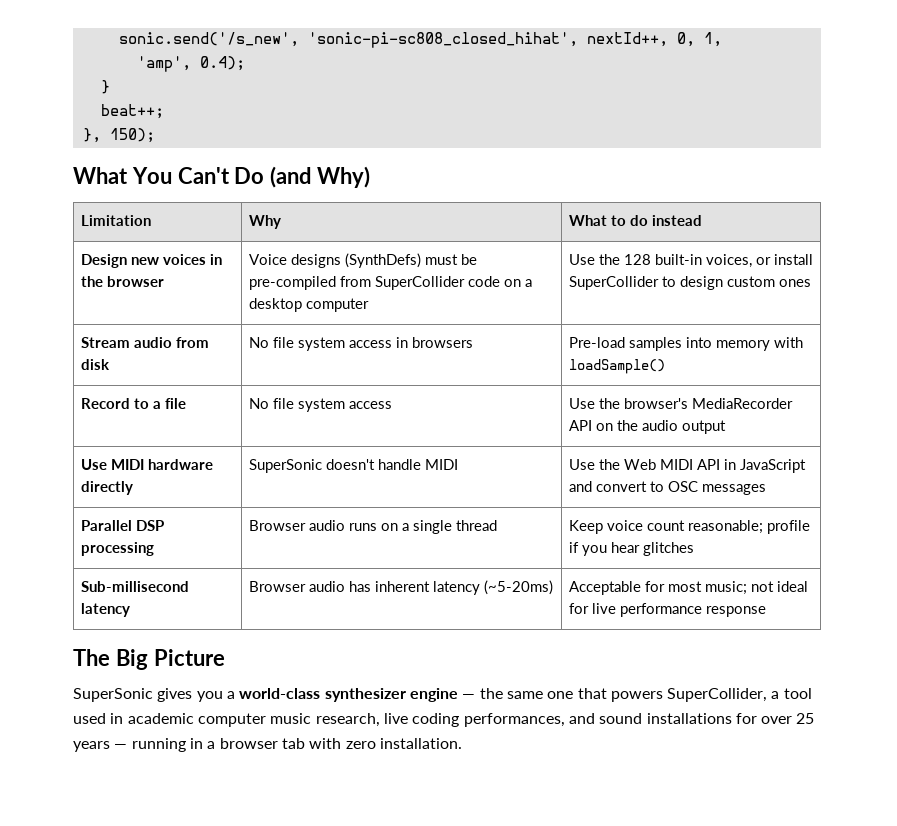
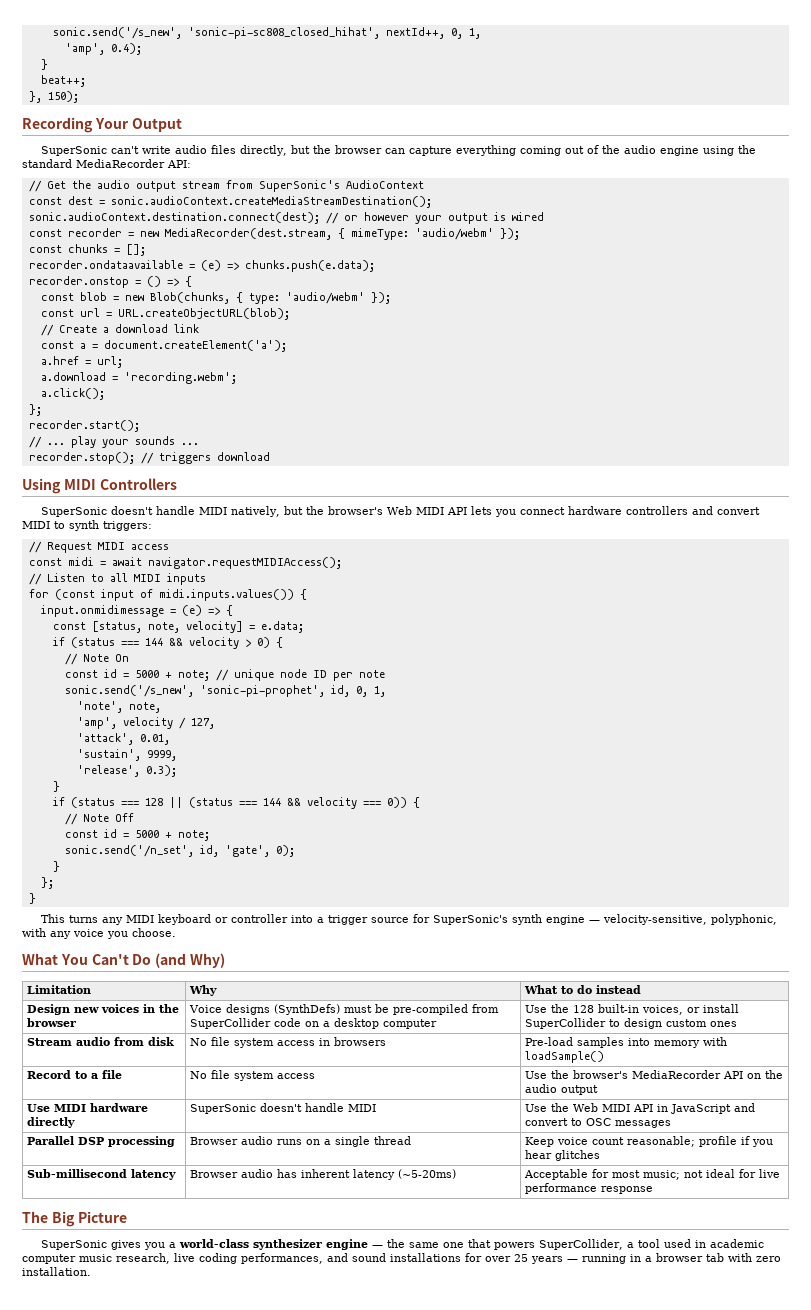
(155, 135) none -> [22,117,182,133] [40,145,756,156] [22,159,191,168] [28,180,424,192] [28,196,432,208] [28,212,544,224] [28,228,520,240] [28,244,146,256] [28,260,375,272] [28,276,192,288] [40,292,391,304] [40,308,290,320] [40,324,199,336] [40,340,287,352] [40,356,123,368] [40,372,237,384] [40,388,105,400] [28,404,42,416] [28,420,140,432] [28,436,199,448] [28,452,270,464] [22,478,177,494] [40,506,760,517] [22,520,152,531] [28,541,169,553] [28,557,342,569] [28,573,206,585] [28,589,307,601] [40,605,233,617] [52,621,304,633] [52,637,283,649] [64,653,129,665] [64,669,385,681] [64,685,386,697] [76,701,161,713] [76,717,215,729] [76,733,170,745] [76,749,177,761] [76,765,177,777] [52,781,60,792] [52,797,420,809] [64,813,134,825] [64,829,210,841] [64,845,295,857] [52,861,60,872] [40,877,54,889] [28,893,36,904] [40,914,777,925] [22,928,176,939] // Recording Your Output // SuperSonic can't write audio files directly, but the browser can capture everything coming out of the audio engine using the standard MediaRecorder API: // // Get the audio output stream from SuperSonic's AudioContext // const dest = sonic.audioContext.createMediaStreamDestination(); // sonic.audioContext.destination.connect(dest); // or however your output is wired // const recorder = new MediaRecorder(dest.stream, { mimeType: 'audio/webm' }); // const chunks = []; // recorder.ondataavailable = (e) => chunks.push(e.data); // recorder.onstop = () => { // const blob = new Blob(chunks, { type: 'audio/webm' }); // const url = URL.createObjectURL(blob); // // Create a download link // const a = document.createElement('a'); // a.href = url; // a.download = 'recording.webm'; // a.click(); // }; // recorder.start(); // // ... play your sounds ... // recorder.stop(); // triggers download // Using MIDI Controllers // SuperSonic doesn't handle MIDI natively, but the browser's Web MIDI API lets you connect hardware controllers and convert MIDI to synth triggers: // // Request MIDI access // const midi = await navigator.requestMIDIAccess(); // // Listen to all MIDI inputs // for (const input of midi.inputs.values()) { // input.onmidimessage = (e) => { // const [status, note, velocity] = e.data; // if (status === 144 && velocity > 0) { // // Note On // const id = 5000 + note; // unique node ID per note // sonic.send('/s_new', 'sonic-pi-prophet', id, 0, 1, // 'note', note, // 'amp', velocity / 127, // 'attack', 0.01, // 'sustain', 9999, // 'release', 0.3); // } // if (status === 128 || (status === 144 && velocity === 0)) { // // Note Off // const id = 5000 + note; // sonic.send('/n_set', id, 'gate', 0); // } // }; // } // This turns any MIDI keyboard or controller into a trigger source for SuperSonic's synth engine — velocity-sensitive, polyphonic, with any voice you choose.

